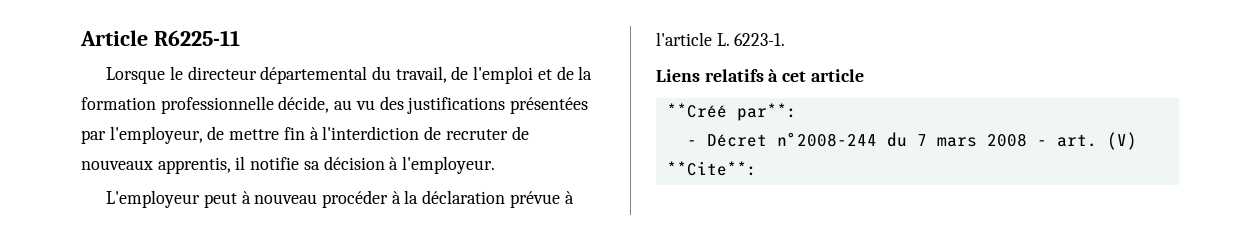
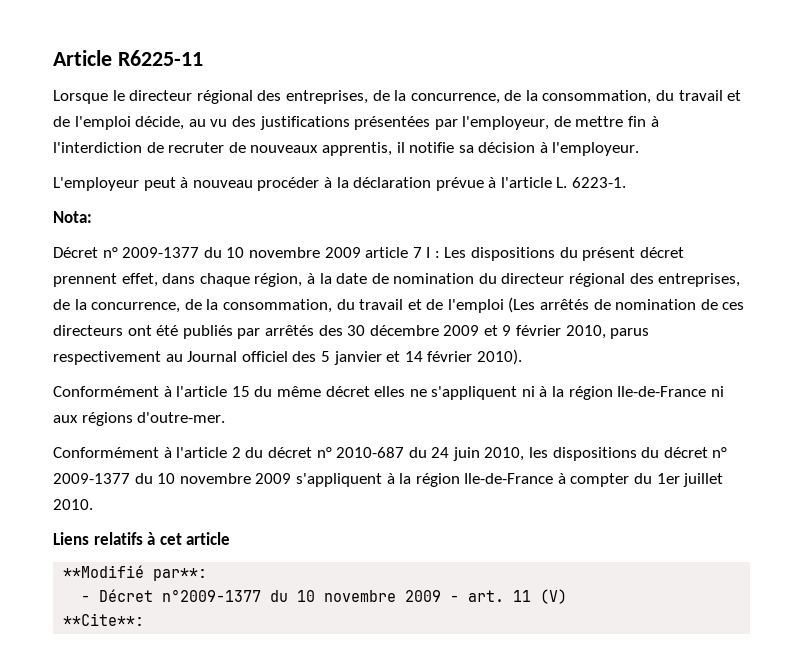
[260,66,593,84] [81,96,274,114] départemental du travail, de l'emploi et de la formation professionnelle -> [196,90,742,104] [53,116,131,130] régional des entreprises, de la concurrence, de la consommation, du travail et de l'emploi
(786, 39) none -> [53,211,92,223] [53,247,684,261] [53,273,741,287] [53,297,745,313] [53,325,650,339] [53,349,522,365] [53,386,724,400] [53,412,226,426] [53,447,728,461] [53,473,724,487] [53,499,93,510] // Nota: // Décret n° 2009-1377 du 10 novembre 2009 article 7 I : Les dispositions du présent décret prennent effet, dans chaque région, à la date de nomination du directeur régional des entreprises, de la concurrence, de la consommation, du travail et de l'emploi (Les arrêtés de nomination de ces directeurs ont été publiés par arrêtés des 30 décembre 2009 et 9 février 2010, parus respectivement au Journal officiel des 5 janvier et 14 février 2010). // Conformément à l'article 15 du même décret elles ne s'appliquent ni à la région Ile-de-France ni aux régions d'outre-mer. // Conformément à l'article 2 du décret n° 2010-687 du 24 juin 2010, les dispositions du décret n° 2009-1377 du 10 novembre 2009 s'appliquent à la région Ile-de-France à compter du 1er juillet 2010.
[666,103,727,118] **Créé -> [63,565,145,578] **Modifié
[776,132,1027,147] n°2008-244 du 7 mars 2008 -> [162,589,442,602] n°2009-1377 du 10 novembre 2009
(1097, 140) none -> [513,590,532,602] 11

